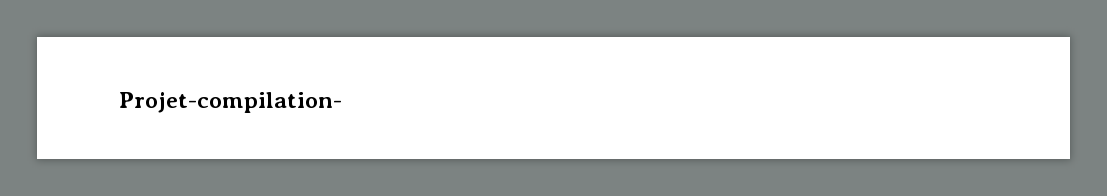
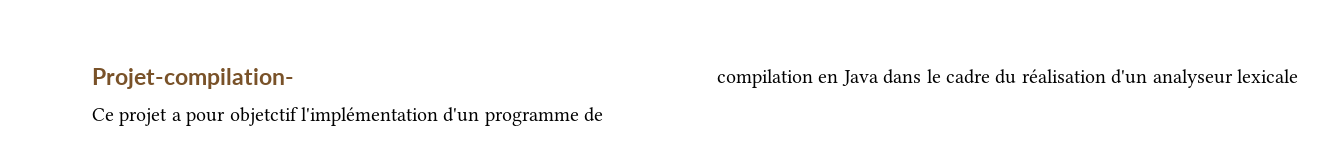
(342, 102) none -> [92,107,604,126] [717,69,1298,88] // Ce projet a pour objetctif l'implémentation d'un programme de compilation en Java dans le cadre du réalisation d'un analyseur lexicale

